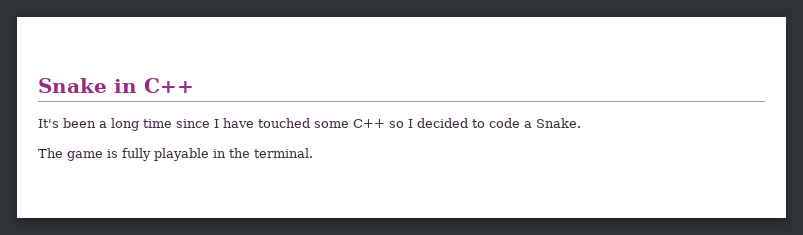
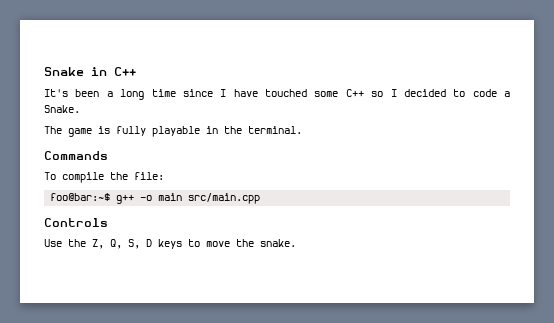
(313, 153) none -> [44,151,108,160] [44,172,164,183] [50,193,261,204] [44,218,108,227] [44,239,296,249] // Commands // To compile the file: // foo@bar:~$ g++ -o main src/main.cpp // Controls // Use the Z, Q, S, D keys to move the snake.

